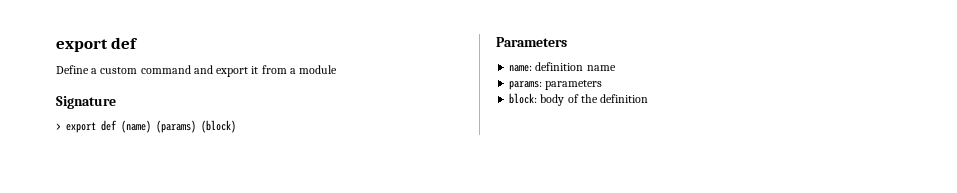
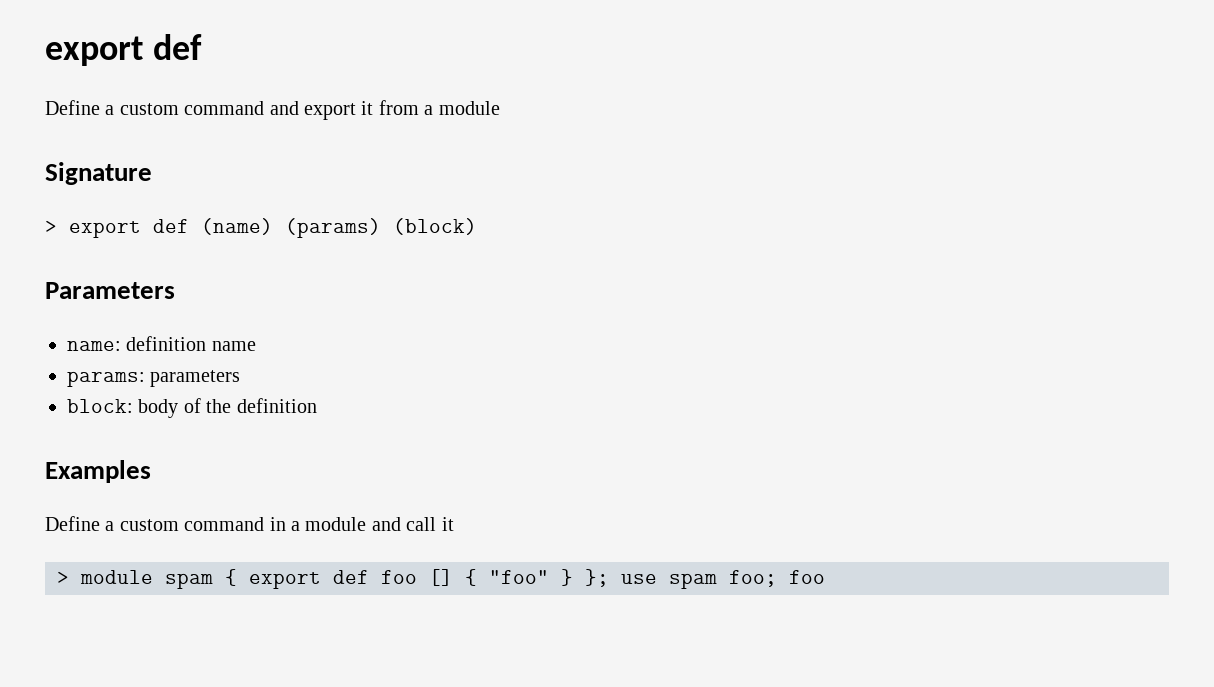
(649, 98) none -> [45,460,151,483] [45,516,454,531] [57,569,825,589] // Examples // Define a custom command in a module and call it // > module spam { export def foo [] { "foo" } }; use spam foo; foo

